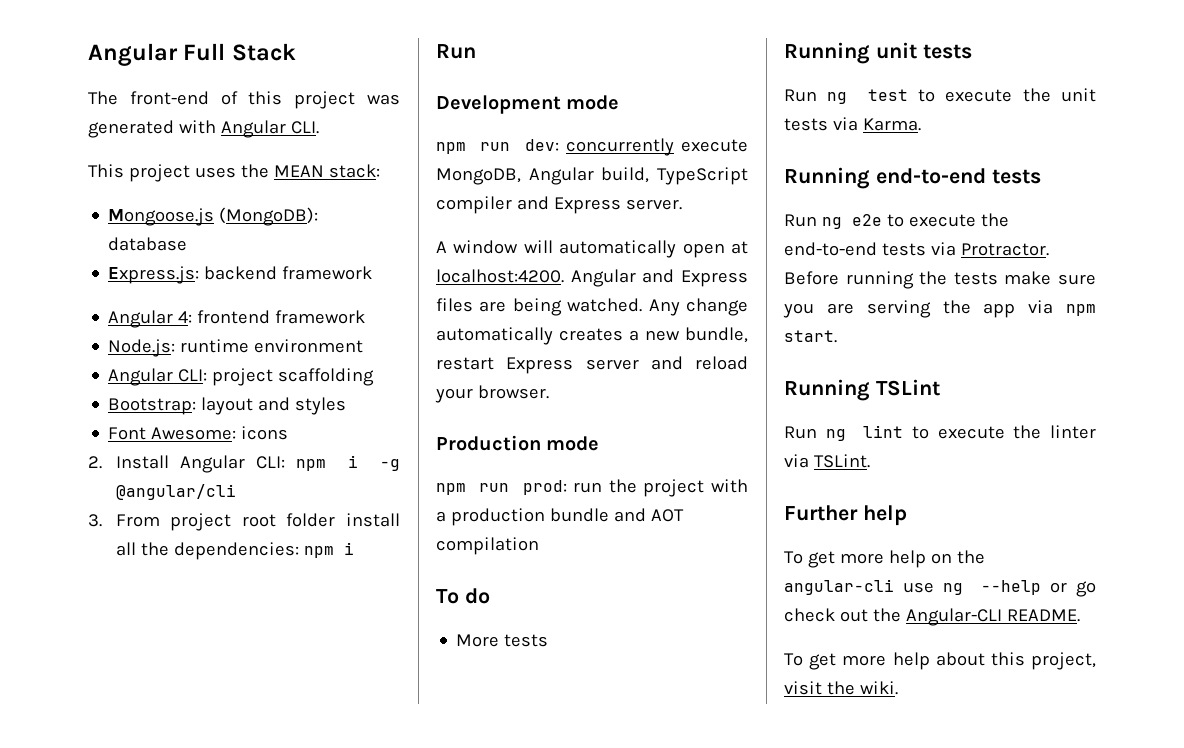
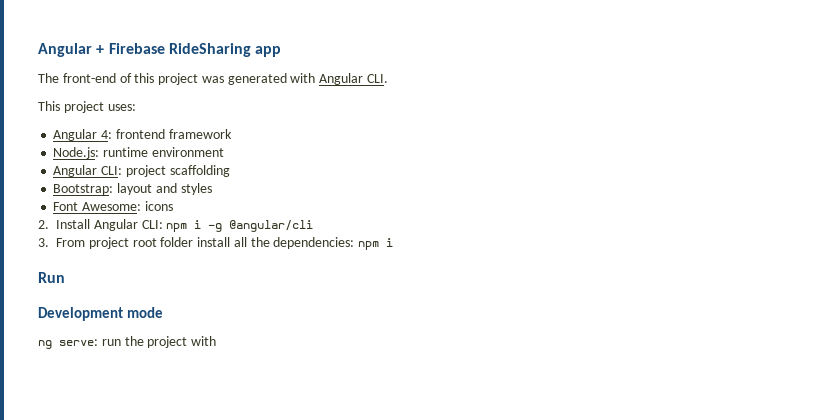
[88,43,296,66] Angular Full Stack -> [38,43,282,57] Angular + Firebase RideSharing app
[194,164,380,178] [108,207,319,226] [108,237,188,251] [108,266,373,284] uses the MEAN stack: // Mongoose.js (MongoDB): database // Express.js: backend framework -> [107,104,136,111] uses:
[436,138,748,156] [436,167,748,185] [436,196,682,214] [436,240,748,258] [436,269,748,287] [436,298,748,316] [436,327,748,345] [436,356,748,374] [435,385,549,403] [436,435,600,451] [436,479,748,497] [436,508,684,526] [436,537,539,555] [436,588,490,604] [456,634,549,647] [784,42,972,64] [784,88,1096,104] [784,117,921,131] [784,167,1041,189] [784,213,1009,229] [784,242,1049,256] [784,271,1096,289] [783,300,1096,318] [784,330,837,343] [784,379,940,401] [784,425,1096,441] [784,454,870,468] [784,505,907,526] [784,550,985,568] [784,579,1096,597] [784,608,1080,626] [784,652,1096,670] [784,681,898,695] npm run dev: concurrently execute MongoDB, Angular build, TypeScript compiler and Express server. // A window will automatically open at localhost:4200. Angular and Express files are being watched. Any change automatically creates a new bundle, restart Express server and reload your browser. // Production mode // npm run prod: run the project with a production bundle and AOT compilation // To do // More tests // Running unit tests // Run ng test to execute the unit tests via Karma. // Running end-to-end tests // Run ng e2e to execute the end-to-end tests via Protractor. Before running the tests make sure you are serving the app via npm start. // Running TSLint // Run ng lint to execute the linter via TSLint. // Further help // To get more help on the angular-cli use ng --help or go check out the Angular-CLI README. // To get more help about this project, visit the wiki. -> [38,336,217,349] ng serve: run the project with

